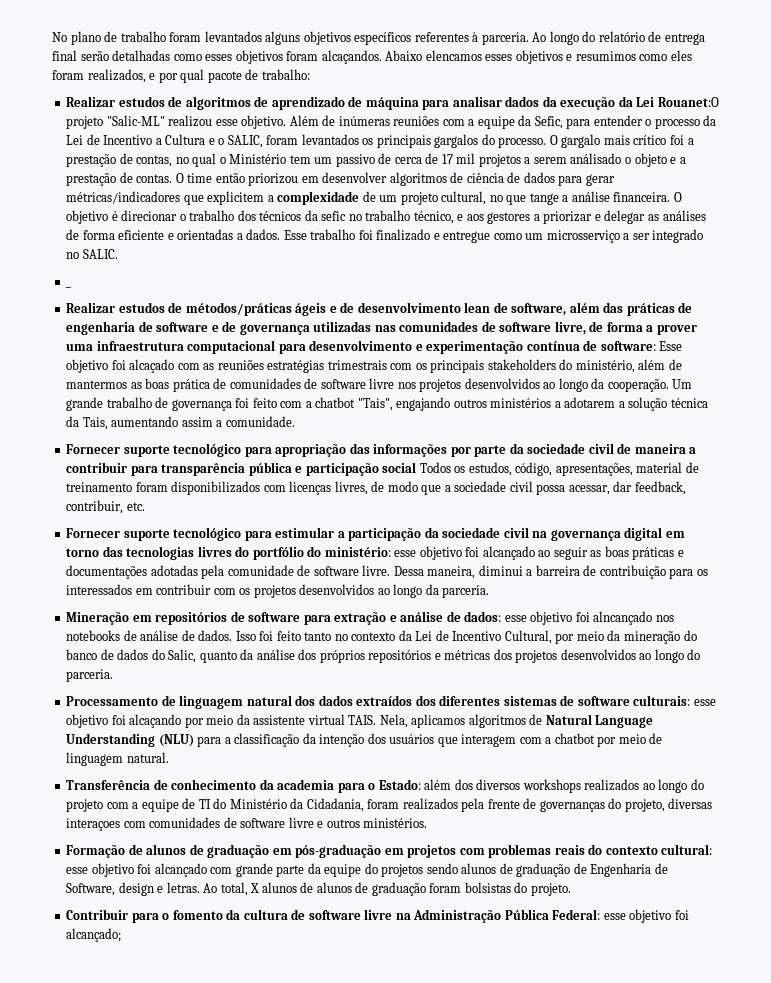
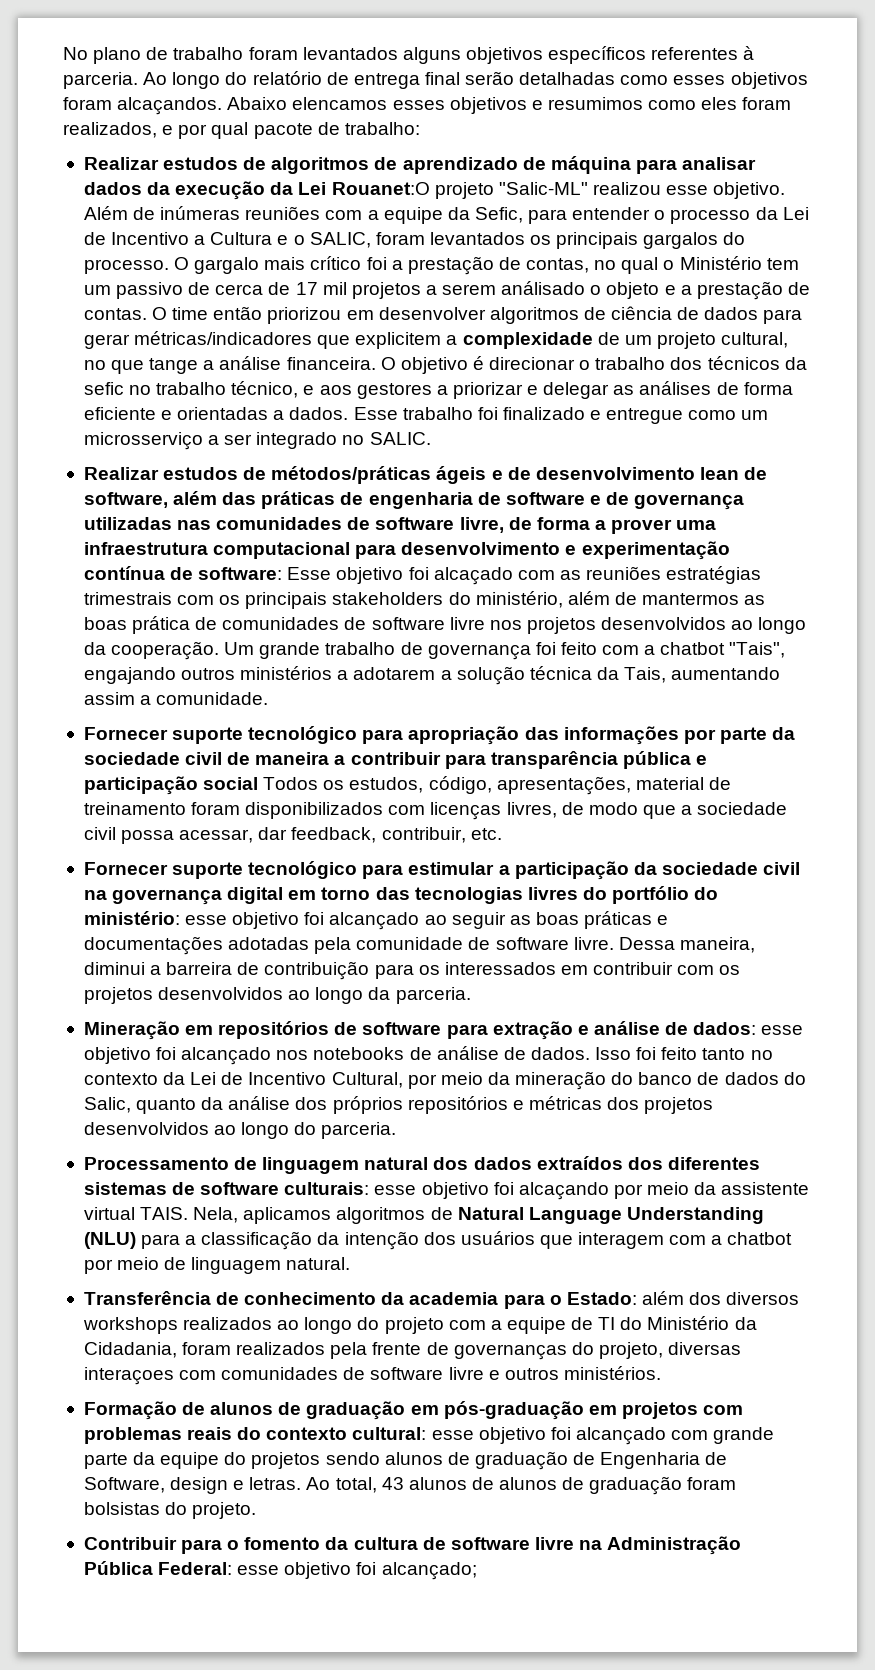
[66,286,72,288] // _ -> (431, 438) none
[593,611,653,625] alncançado -> [181,1047,272,1065] alcançado
[250,883,260,893] X -> [381,1477,404,1490] 43

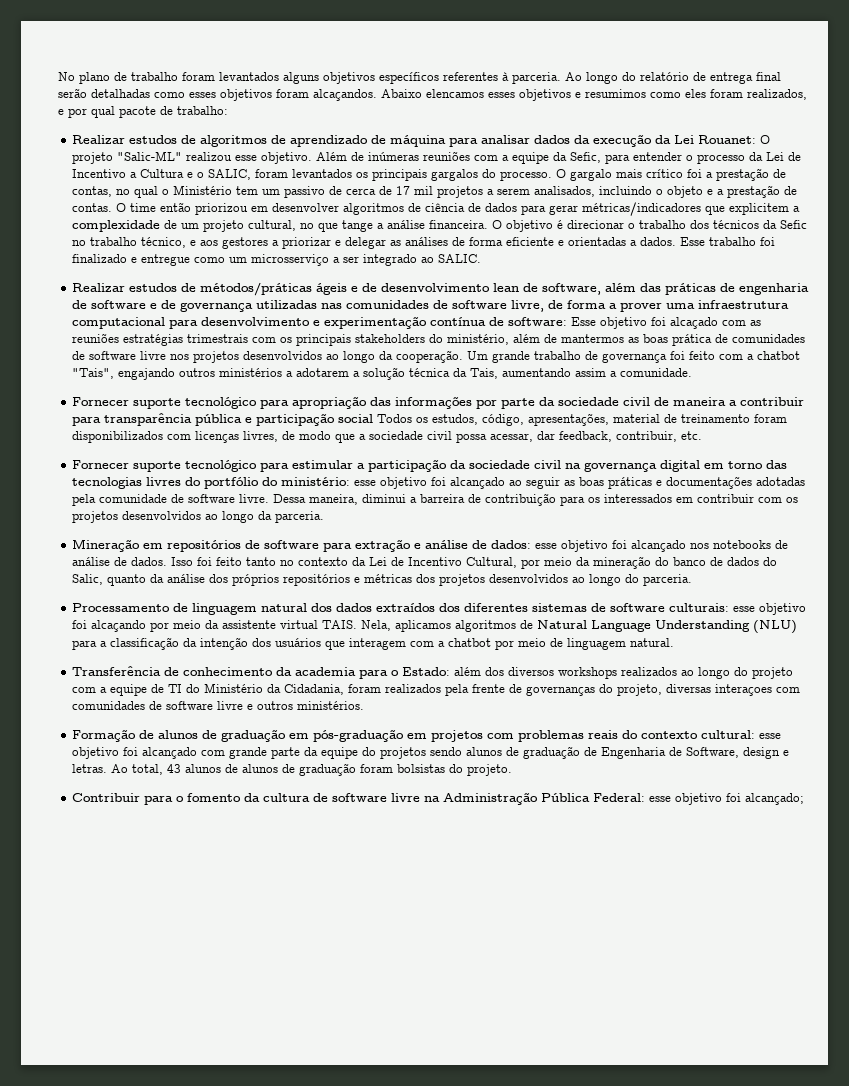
[331,182,430,195] Rouanet:O -> [698,135,771,144] Rouanet: O
[501,281,586,295] análisado -> [534,186,653,197] analisados, incluindo
[83,382,124,395] sefic -> [780,220,808,229] Sefic
[342,435,365,445] no -> [421,257,435,263] ao

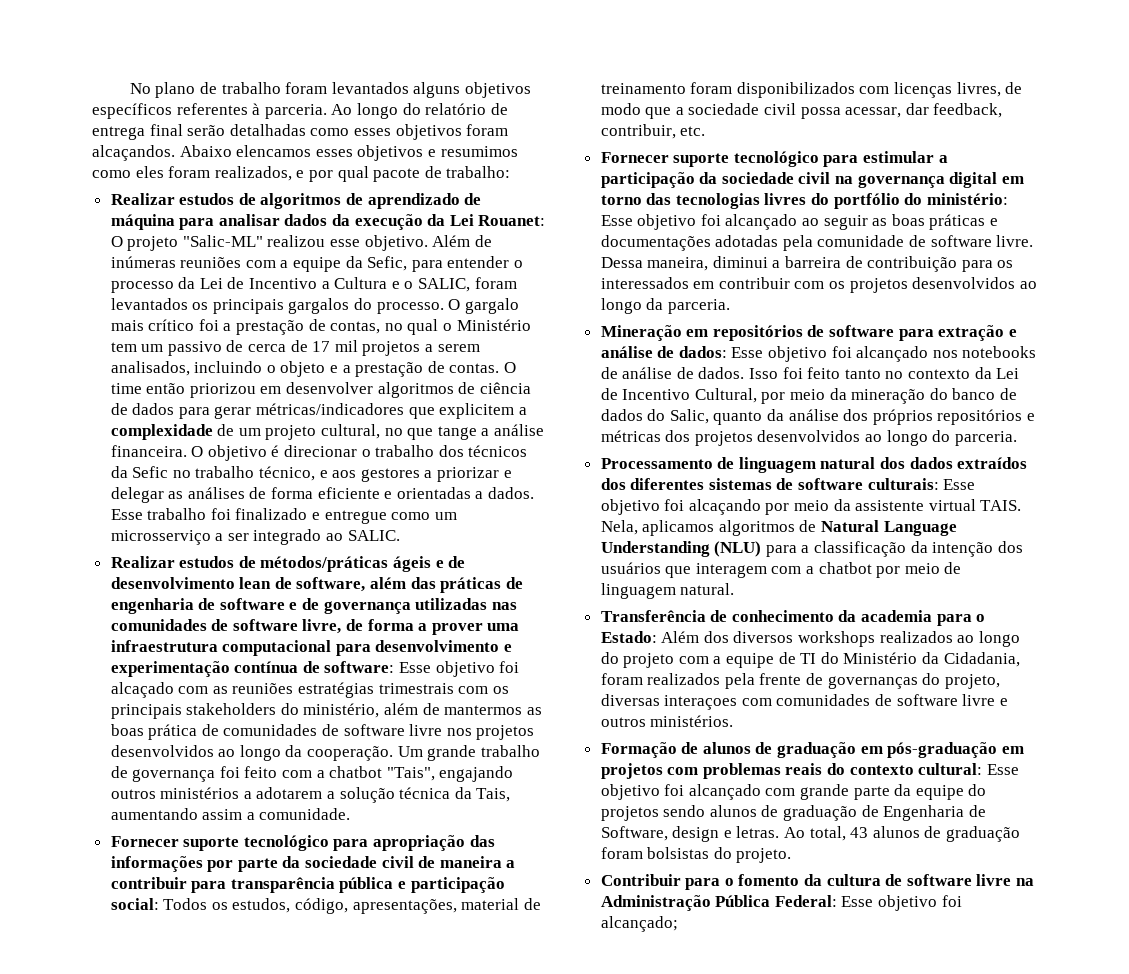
[338,414,374,423] social -> [110,898,159,910] social:
[354,480,377,486] esse -> [600,215,633,226] Esse
[535,543,558,549] esse -> [731,347,764,358] Esse
[733,606,756,612] esse -> [943,479,976,490] Esse
[454,667,482,676] além -> [661,631,700,643] Além
[759,733,782,739] esse -> [986,764,1019,775] Esse
[242,764,296,773] alunos de -> (942, 832) none
[649,796,672,802] esse -> [841,896,874,907] Esse

